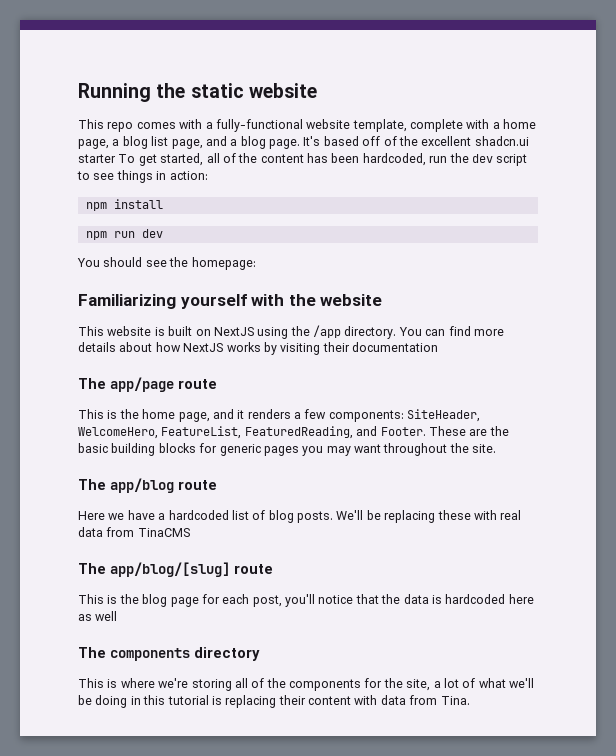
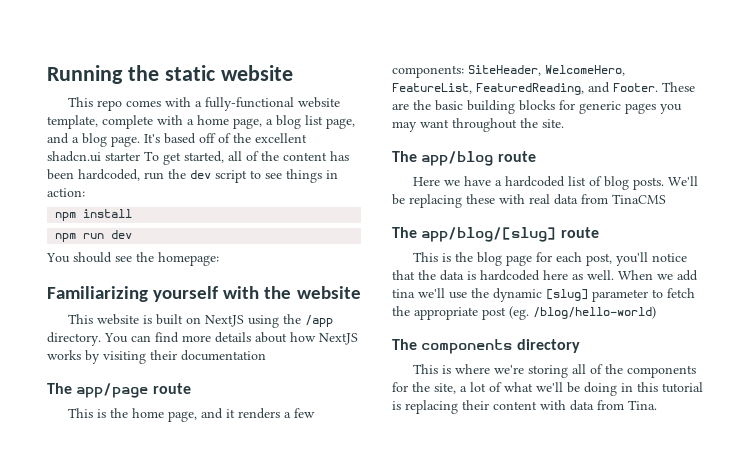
[95,611,118,621] well -> [587,270,698,281] [392,288,695,302] [392,306,656,320] well. When we add tina we'll use the dynamic [slug] parameter to fetch the appropriate post (eg. /blog/hello-world)

